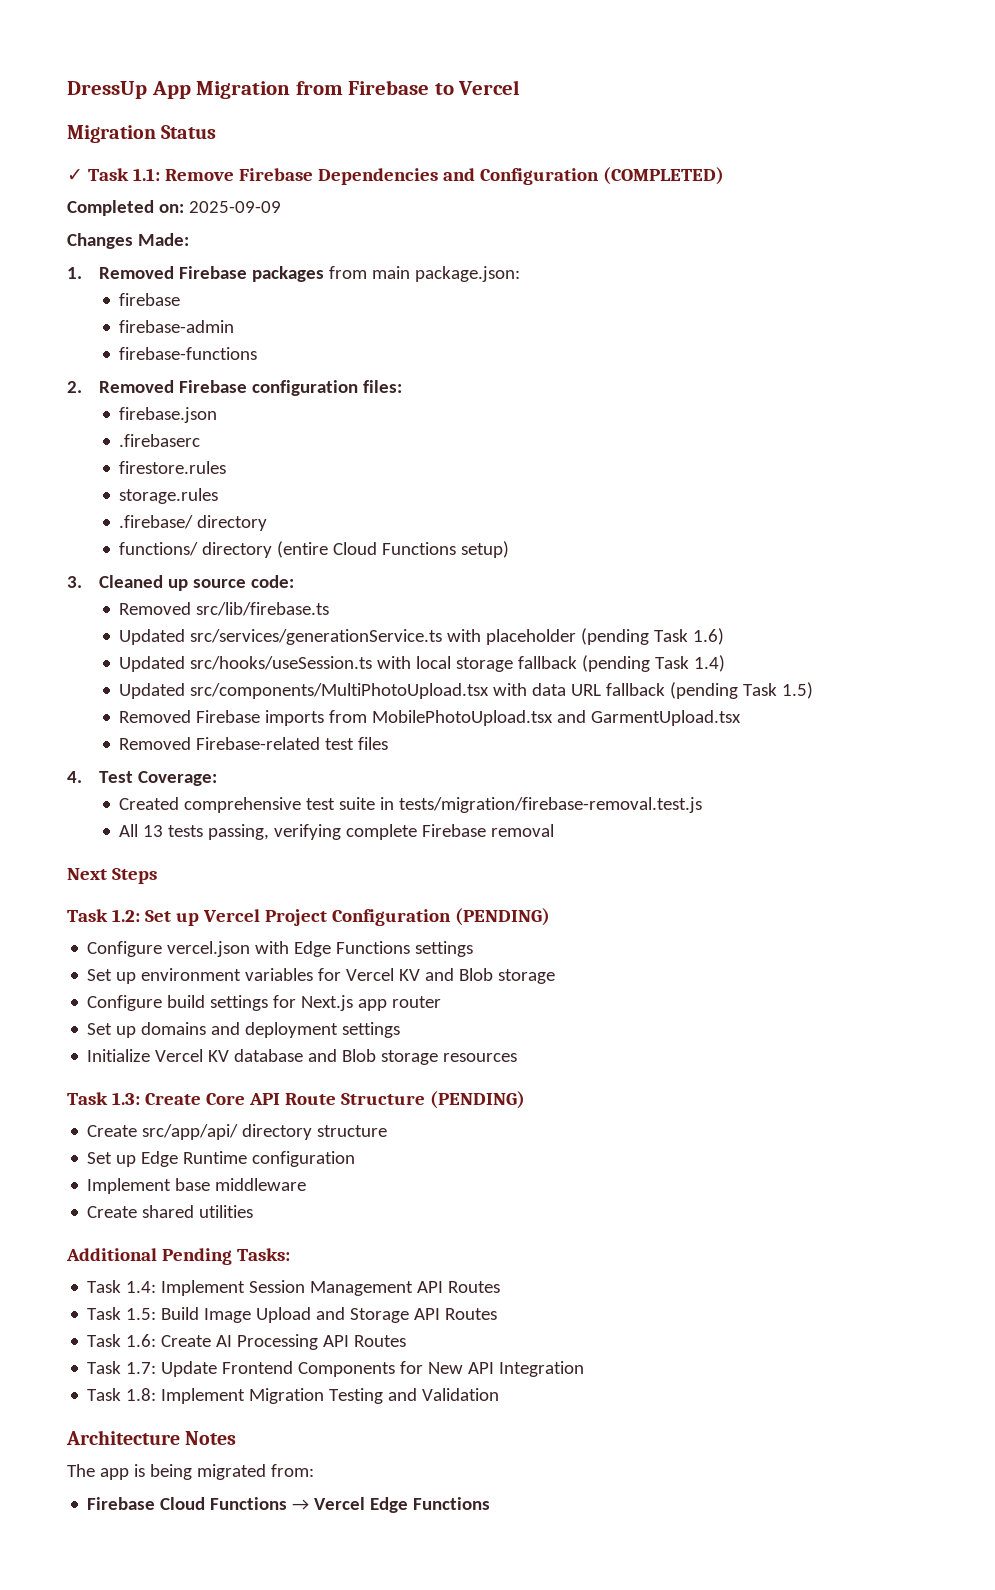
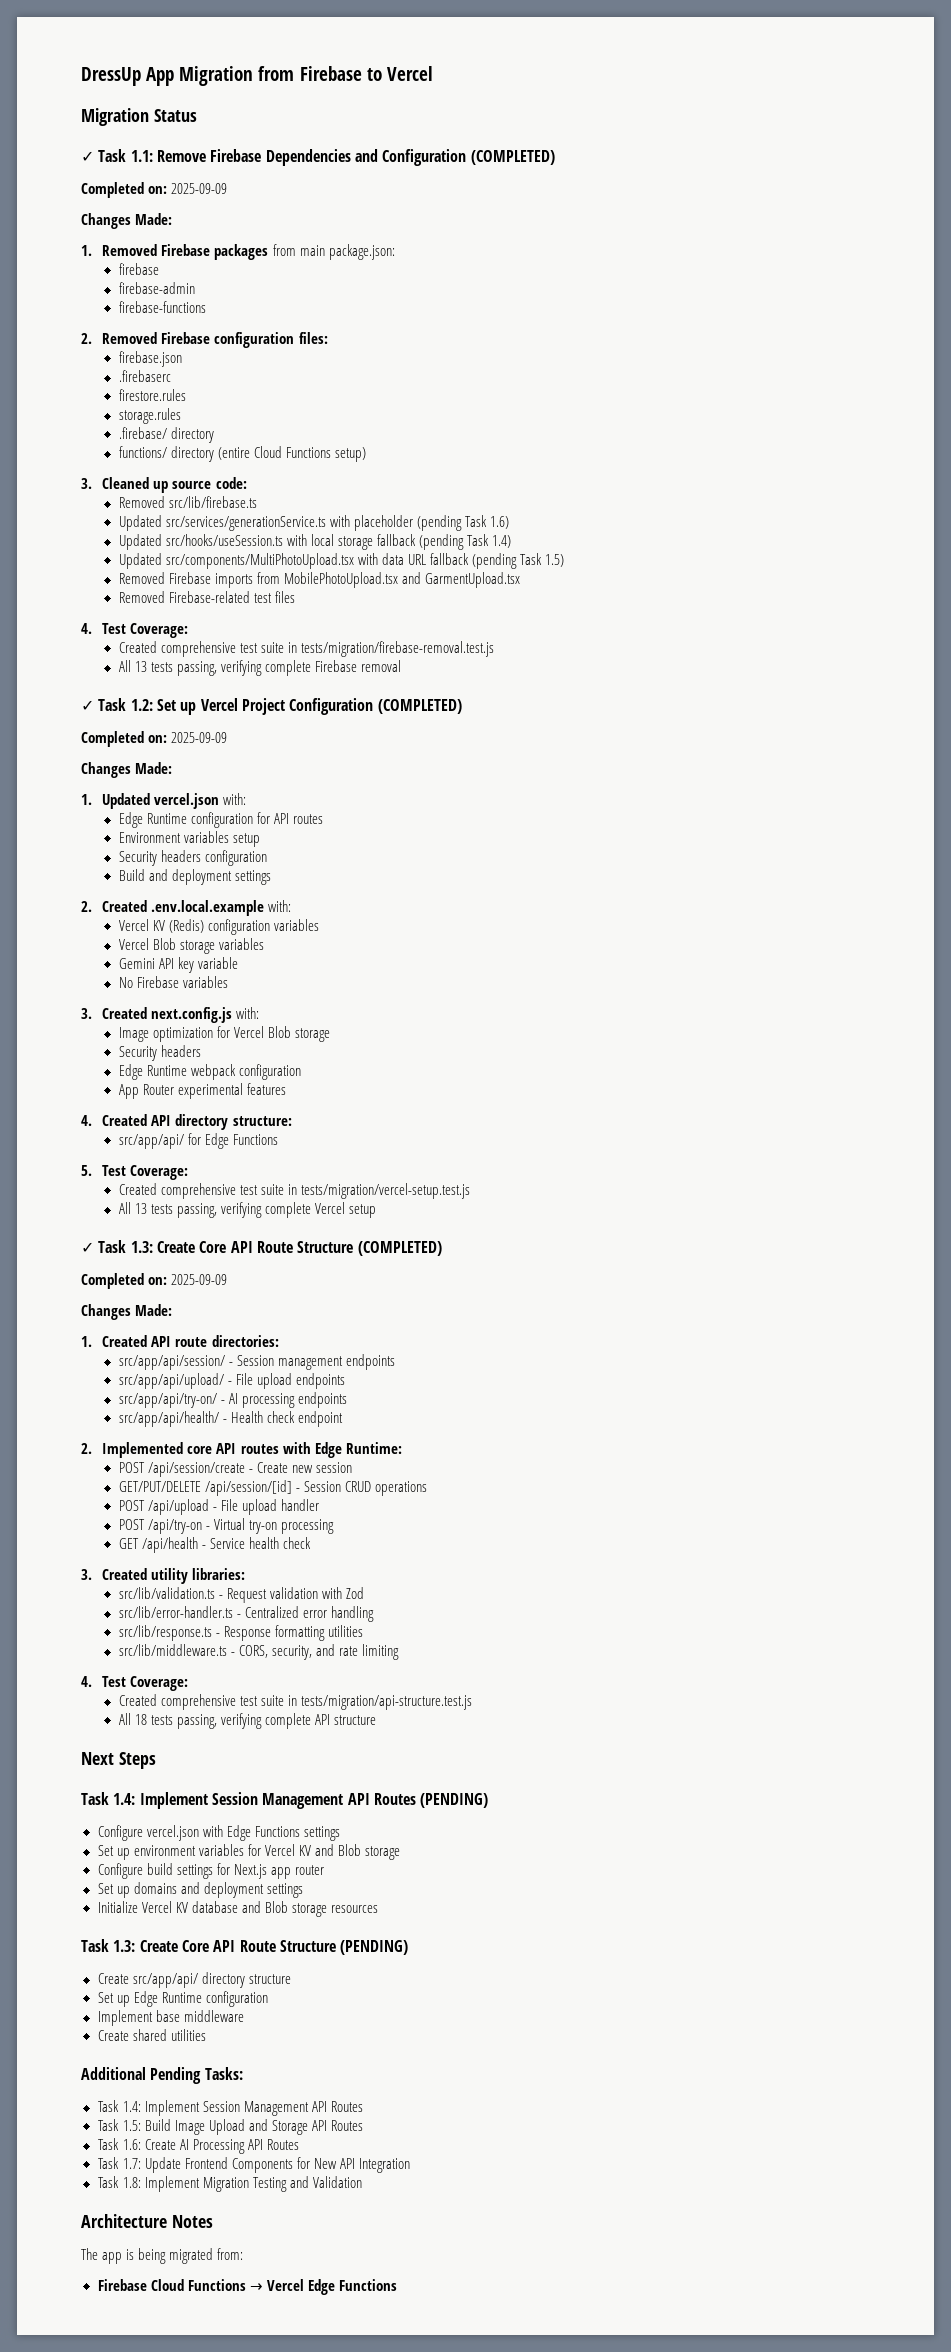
[67,868,157,884] Next Steps // -> [81,700,94,711] ✓
(451, 917) none -> [377,699,462,714] [81,731,228,747] [81,762,173,778] [81,793,247,809] [118,812,324,828] [118,831,260,847] [118,850,267,866] [118,869,272,885] [81,900,292,916] [118,919,320,935] [118,938,265,954] [118,957,239,973] [118,976,228,988] [81,1007,260,1023] [118,1026,331,1042] [118,1045,201,1061] [118,1064,302,1080] [118,1083,287,1099] [81,1114,292,1130] [118,1133,279,1149] [81,1165,189,1180] [118,1183,471,1199] [118,1202,377,1218] [81,1240,442,1256] [81,1273,228,1289] [81,1304,173,1320] [81,1335,279,1347] [118,1354,396,1370] [118,1373,346,1389] [118,1392,348,1408] [118,1411,344,1427] [81,1442,402,1458] [118,1462,353,1477] [118,1480,428,1496] [118,1499,320,1515] [118,1518,335,1534] [118,1537,312,1553] [81,1568,246,1584] [118,1587,365,1603] [118,1606,375,1622] [118,1625,364,1641] [118,1644,400,1660] [81,1676,189,1691] [118,1694,473,1710] [118,1713,377,1729] [81,1752,156,1769] [81,1792,416,1809] (COMPLETED) // Completed on: 2025-09-09 // Changes Made: // 1. Updated vercel.json with: // Edge Runtime configuration for API routes // Environment variables setup // Security headers configuration // Build and deployment settings // 2. Created .env.local.example with: // Vercel KV (Redis) configuration variables // Vercel Blob storage variables // Gemini API key variable // No Firebase variables // 3. Created next.config.js with: // Image optimization for Vercel Blob storage // Security headers // Edge Runtime webpack configuration // App Router experimental features // 4. Created API directory structure: // src/app/api/ for Edge Functions // 5. Test Coverage: // Created comprehensive test suite in tests/migration/vercel-setup.test.js // All 13 tests passing, verifying complete Vercel setup // ✓ Task 1.3: Create Core API Route Structure (COMPLETED) // Completed on: 2025-09-09 // Changes Made: // 1. Created API route directories: // src/app/api/session/ - Session management endpoints // src/app/api/upload/ - File upload endpoints // src/app/api/try-on/ - AI processing endpoints // src/app/api/health/ - Health check endpoint // 2. Implemented core API routes with Edge Runtime: // POST /api/session/create - Create new session // GET/PUT/DELETE /api/session/[id] - Session CRUD operations // POST /api/upload - File upload handler // POST /api/try-on - Virtual try-on processing // GET /api/health - Service health check // 3. Created utility libraries: // src/lib/validation.ts - Request validation with Zod // src/lib/error-handler.ts - Centralized error handling // src/lib/response.ts - Response formatting utilities // src/lib/middleware.ts - CORS, security, and rate limiting // 4. Test Coverage: // Created comprehensive test suite in tests/migration/api-structure.test.js // All 18 tests passing, verifying complete API structure // Next Steps // Task 1.4: Implement Session Management API Routes

